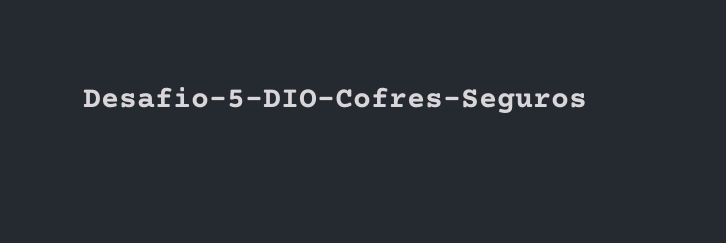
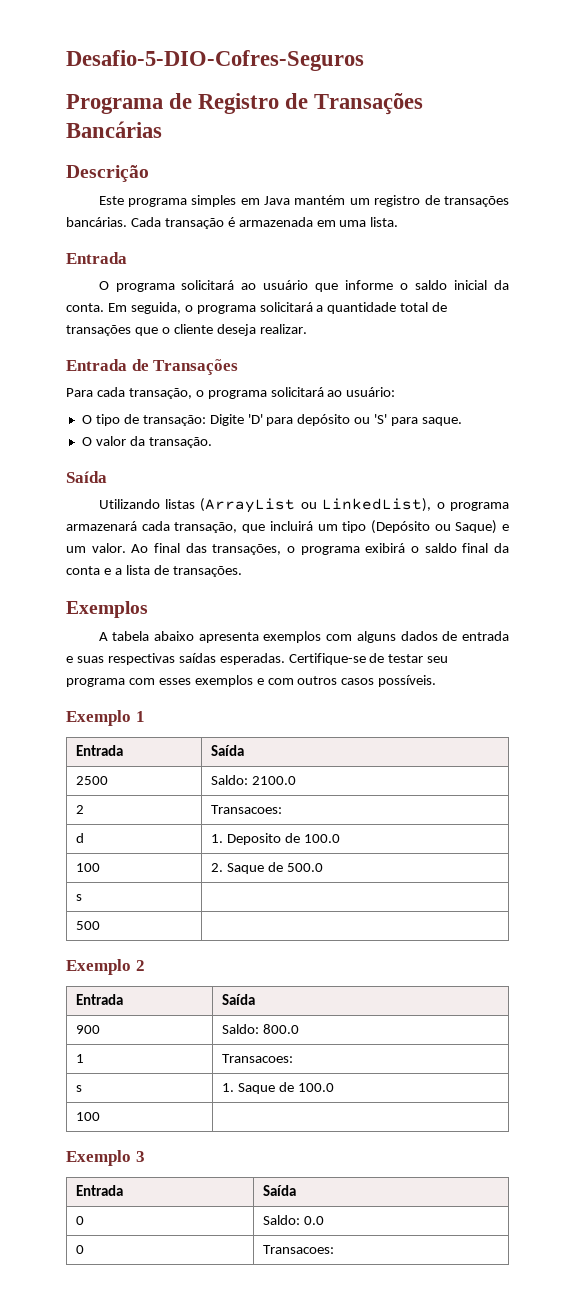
(587, 100) none -> [66,93,424,115] [66,121,162,138] [66,165,149,182] [98,195,509,207] [66,217,399,229] [66,252,127,264] [98,280,510,292] [66,302,448,314] [66,324,307,336] [66,359,239,375] [66,387,396,399] [81,414,463,426] [81,436,212,448] [66,471,107,483] [98,498,510,513] [66,520,509,534] [66,543,510,555] [66,565,242,577] [66,601,148,618] [98,631,509,643] [66,653,449,665] [66,675,437,687] [66,710,145,726] [75,745,123,756] [210,745,244,756] [75,776,108,785] [210,775,296,785] [75,805,84,814] [210,805,282,814] [75,833,84,843] [210,833,340,845] [75,863,100,872] [210,862,323,874] [75,894,82,901] [75,921,100,930] [66,959,145,975] [75,994,123,1005] [221,994,255,1005] [75,1025,100,1034] [221,1024,299,1034] [75,1054,84,1063] [221,1054,293,1063] [75,1085,82,1092] [221,1082,334,1094] [75,1112,100,1121] [66,1150,145,1166] [75,1185,123,1196] [262,1185,296,1196] [75,1216,84,1225] [262,1215,324,1225] [75,1245,84,1254] [262,1245,334,1254] // Programa de Registro de Transações Bancárias // Descrição // Este programa simples em Java mantém um registro de transações bancárias. Cada transação é armazenada em uma lista. // Entrada // O programa solicitará ao usuário que informe o saldo inicial da conta. Em seguida, o programa solicitará a quantidade total de transações que o cliente deseja realizar. // Entrada de Transações // Para cada transação, o programa solicitará ao usuário: // O tipo de transação: Digite 'D' para depósito ou 'S' para saque. // O valor da transação. // Saída // Utilizando listas (ArrayList ou LinkedList), o programa armazenará cada transação, que incluirá um tipo (Depósito ou Saque) e um valor. Ao final das transações, o programa exibirá o saldo final da conta e a lista de transações. // Exemplos // A tabela abaixo apresenta exemplos com alguns dados de entrada e suas respectivas saídas esperadas. Certifique-se de testar seu programa com esses exemplos e com outros casos possíveis. // Exemplo 1 // Entrada | Saída // 2500 | Saldo: 2100.0 // 2 | Transacoes: // d | 1. Deposito de 100.0 // 100 | 2. Saque de 500.0 // s | // 500 | // Exemplo 2 // Entrada | Saída // 900 | Saldo: 800.0 // 1 | Transacoes: // s | 1. Saque de 100.0 // 100 | // Exemplo 3 // Entrada | Saída // 0 | Saldo: 0.0 // 0 | Transacoes:

